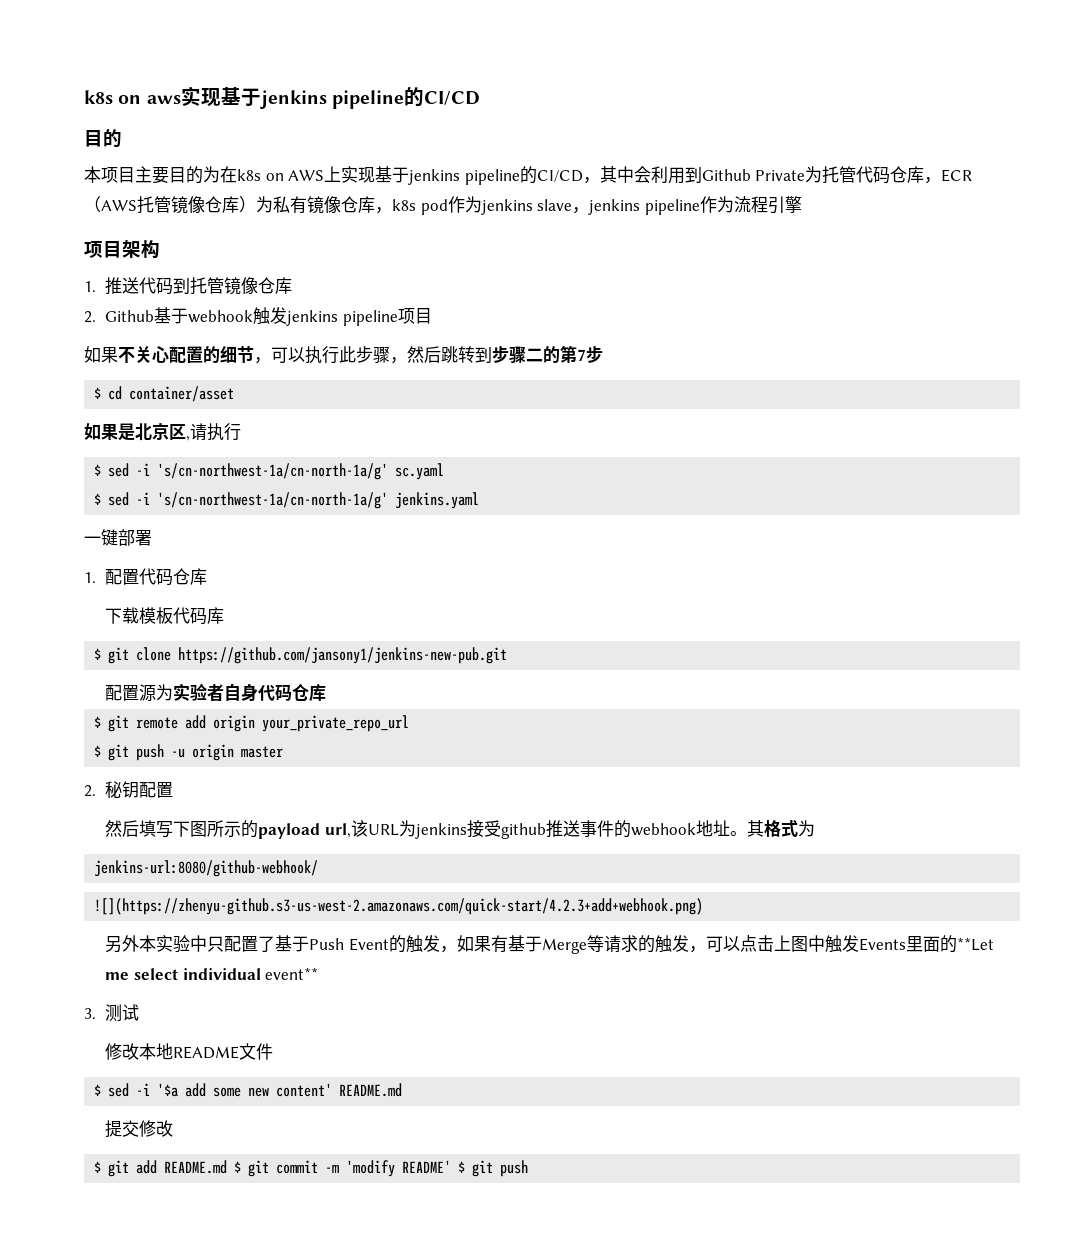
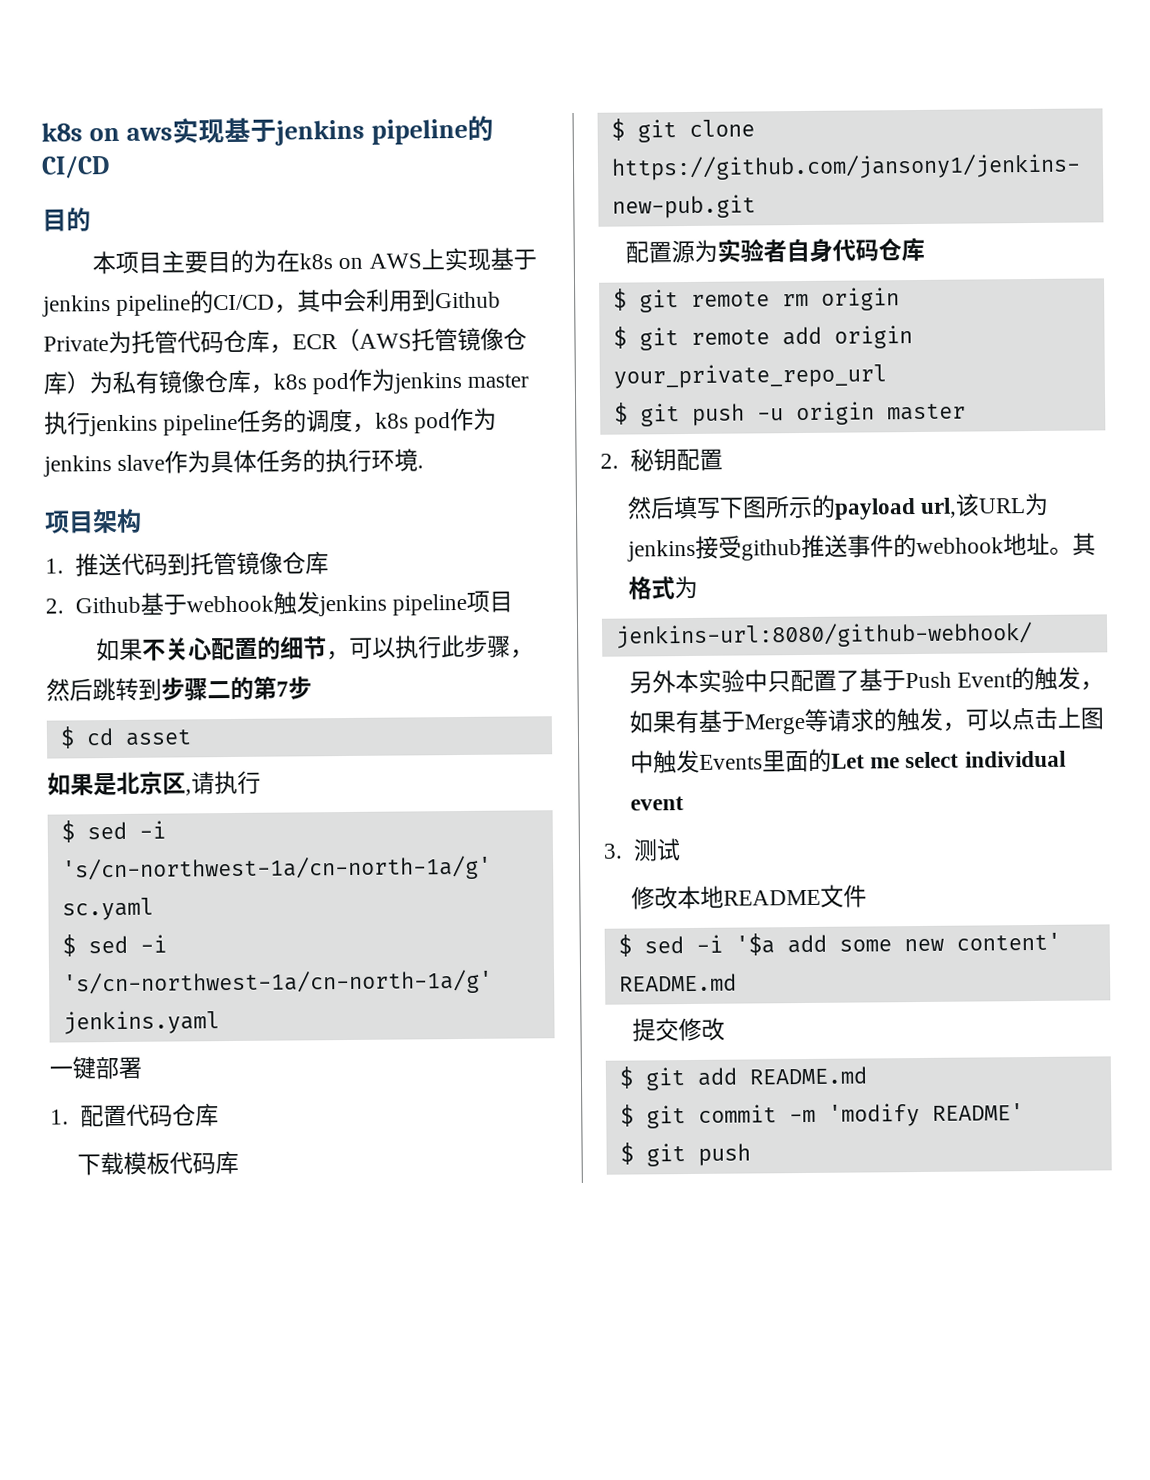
[537,196,802,215] slave，jenkins pipeline作为流程引擎 -> [467,373,530,388] [44,407,498,437] [43,448,425,477] master执行jenkins pipeline任务的调度，k8s pod作为jenkins slave作为具体任务的执行环境.
[129,386,235,402] container/asset -> [124,729,192,746] asset
(327, 693) none -> [612,287,900,313] // $ git remote rm origin
[94,898,704,915] // ![](https://zhenyu-github.s3-us-west-2.amazonaws.com/quick-start/4.2.3+add+webhook.png) -> (1033, 635) none
[956,937,994,951] **Let -> [831,753,866,769] Let
[265,967,319,980] event** -> [630,796,685,811] event
(228, 1167) none -> (868, 1075) //
(452, 1166) none -> (1024, 1112) //

